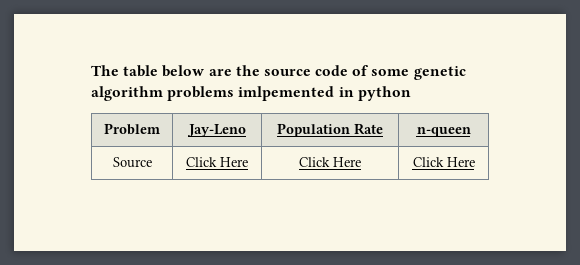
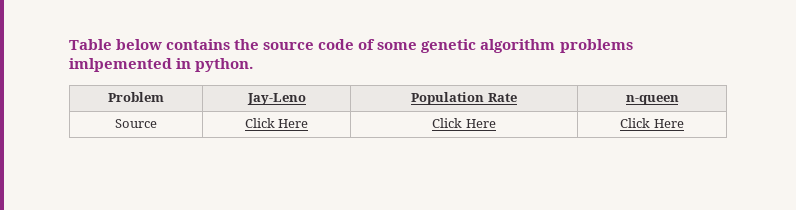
[91,65,232,77] The table below are -> [69,39,231,50] Table below contains
[357,86,411,101] python -> [195,58,254,72] python.

